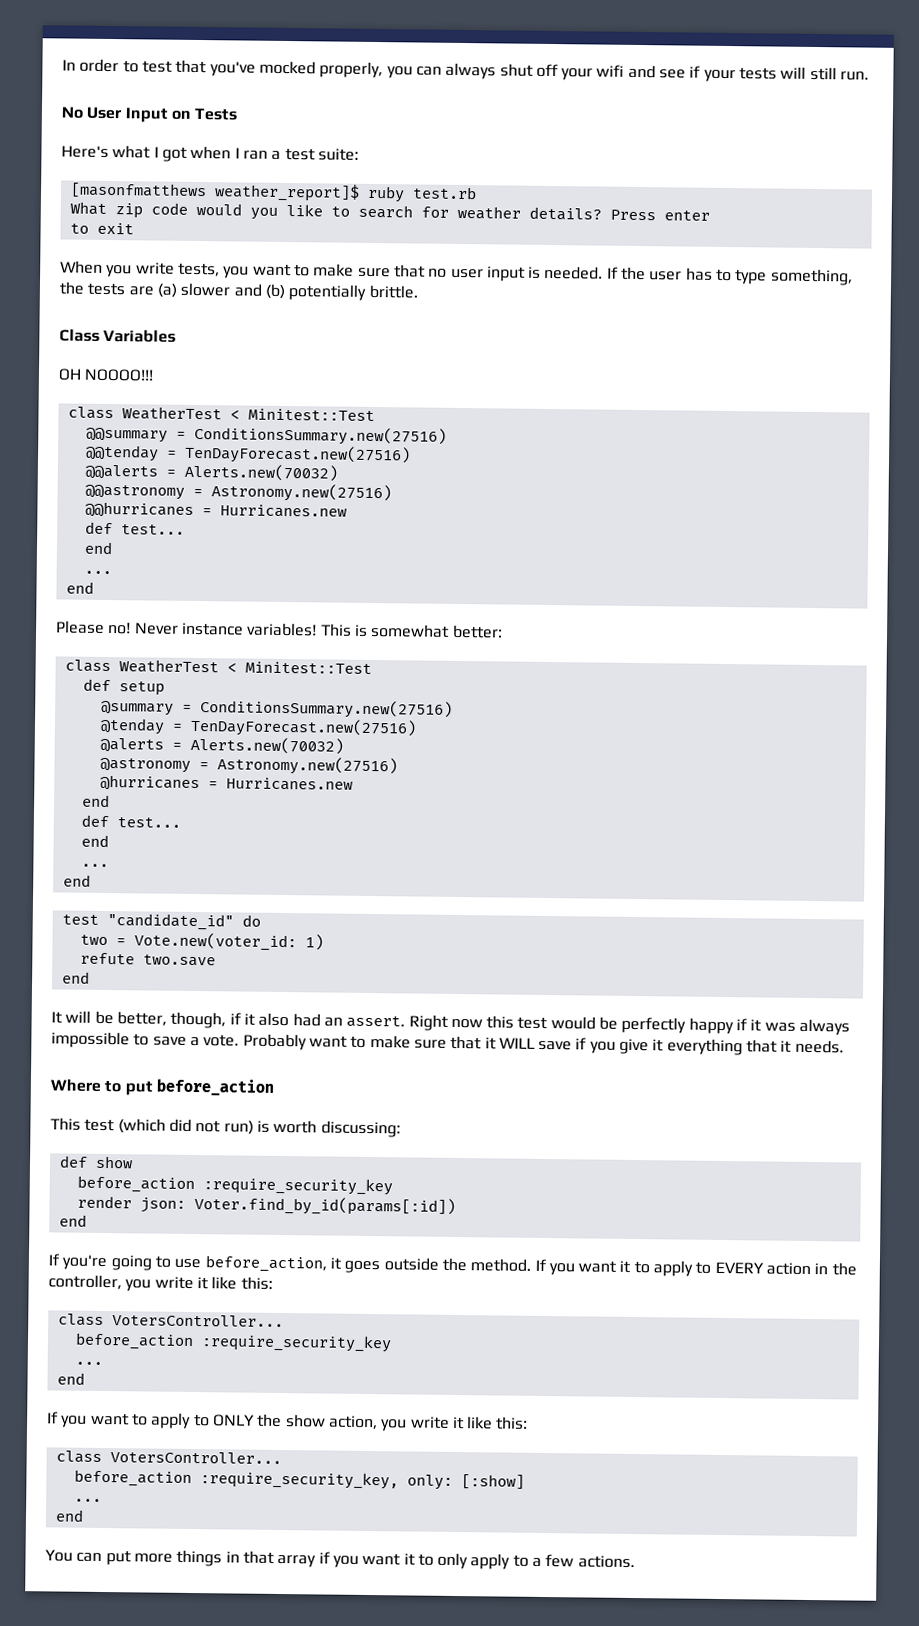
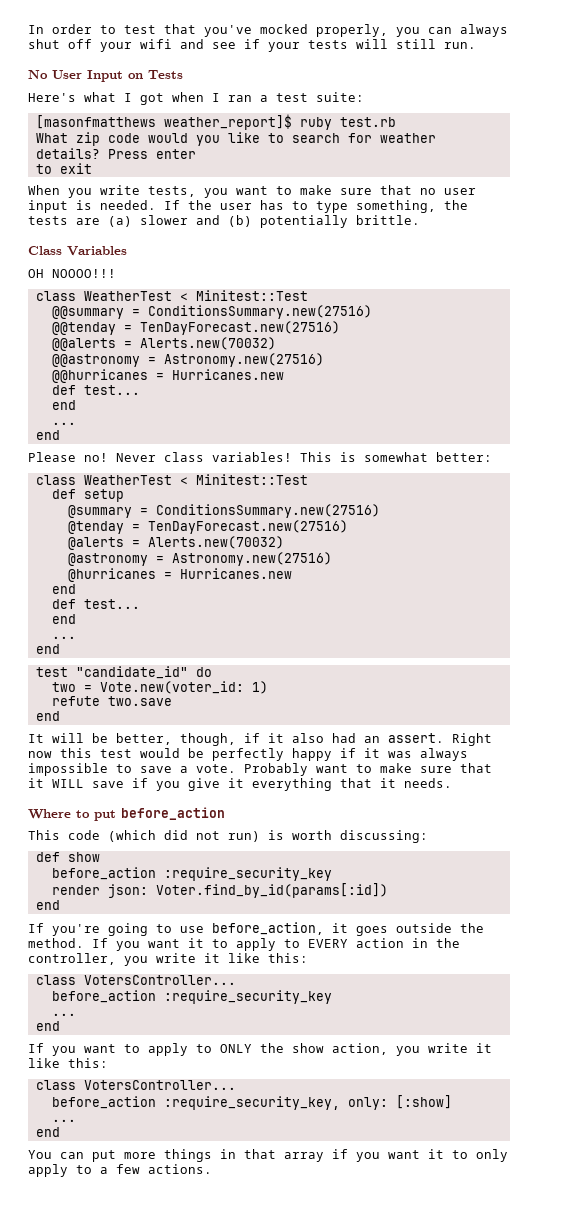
[181,622,244,636] instance -> [164,452,204,462] class
[84,1118,116,1132] test -> [68,830,100,840] code

